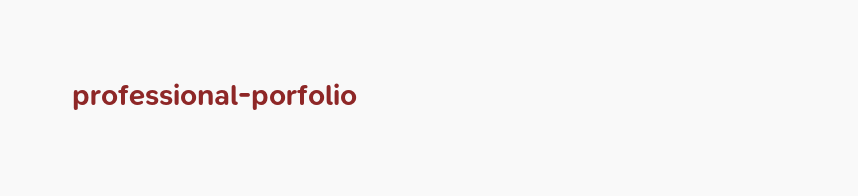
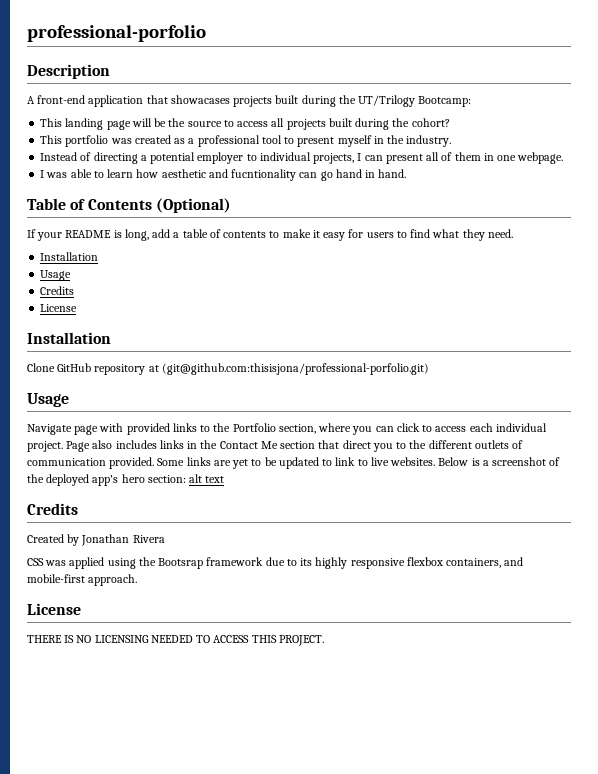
(357, 96) none -> [27,64,110,79] [27,95,472,107] [40,118,450,130] [40,135,452,147] [40,152,564,164] [40,169,407,181] [27,198,231,213] [27,229,513,241] [40,252,99,261] [40,270,72,281] [40,286,75,295] [40,304,78,312] [27,332,111,344] [27,363,429,375] [27,393,69,407] [27,423,547,435] [27,440,524,452] [27,457,561,469] [27,474,225,486] [27,503,78,515] [27,534,165,546] [27,557,524,569] [27,574,138,586] [27,603,81,615] [27,635,324,646] // Description // A front-end application that showacases projects built during the UT/Trilogy Bootcamp: // This landing page will be the source to access all projects built during the cohort? // This portfolio was created as a professional tool to present myself in the industry. // Instead of directing a potential employer to individual projects, I can present all of them in one webpage. // I was able to learn how aesthetic and fucntionality can go hand in hand. // Table of Contents (Optional) // If your README is long, add a table of contents to make it easy for users to find what they need. // Installation // Usage // Credits // License // Installation // Clone GitHub repository at (git@github.com:thisisjona/professional-porfolio.git) // Usage // Navigate page with provided links to the Portfolio section, where you can click to access each individual project. Page also includes links in the Contact Me section that direct you to the different outlets of communication provided. Some links are yet to be updated to link to live websites. Below is a screenshot of the deployed app's hero section: alt text // Credits // Created by Jonathan Rivera // CSS was applied using the Bootsrap framework due to its highly responsive flexbox containers, and mobile-first approach. // License // THERE IS NO LICENSING NEEDED TO ACCESS THIS PROJECT.

